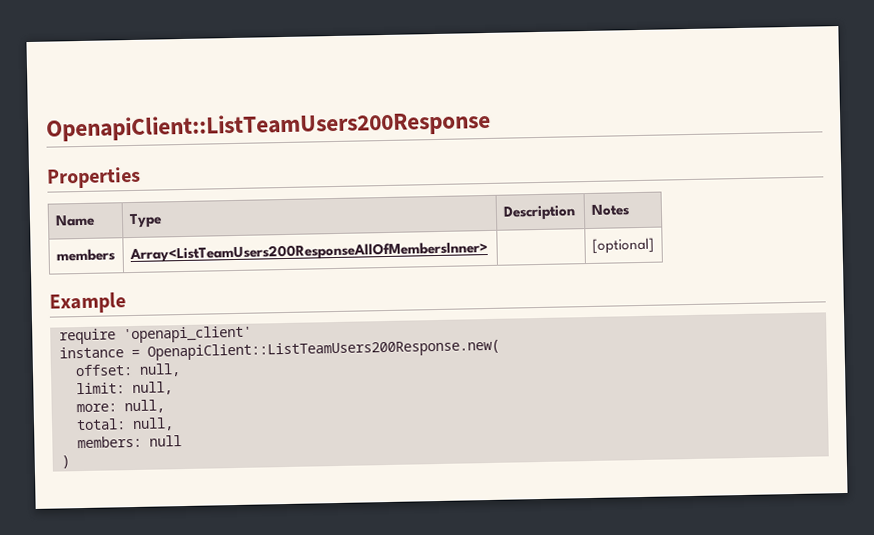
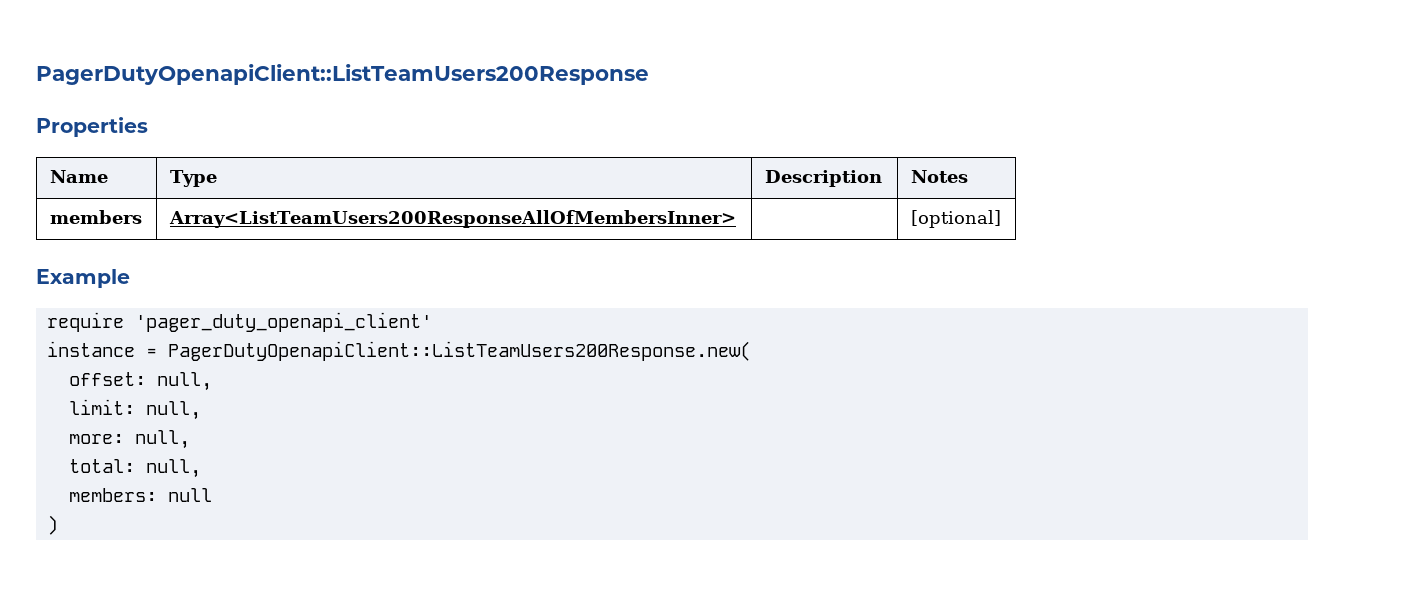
[45,109,491,142] OpenapiClient::ListTeamUsers200Response -> [36,64,649,85] PagerDutyOpenapiClient::ListTeamUsers200Response
[123,325,252,344] 'openapi_client' -> [134,312,432,332] 'pager_duty_openapi_client'
[147,338,500,361] OpenapiClient::ListTeamUsers200Response.new( -> [167,341,751,361] PagerDutyOpenapiClient::ListTeamUsers200Response.new(

